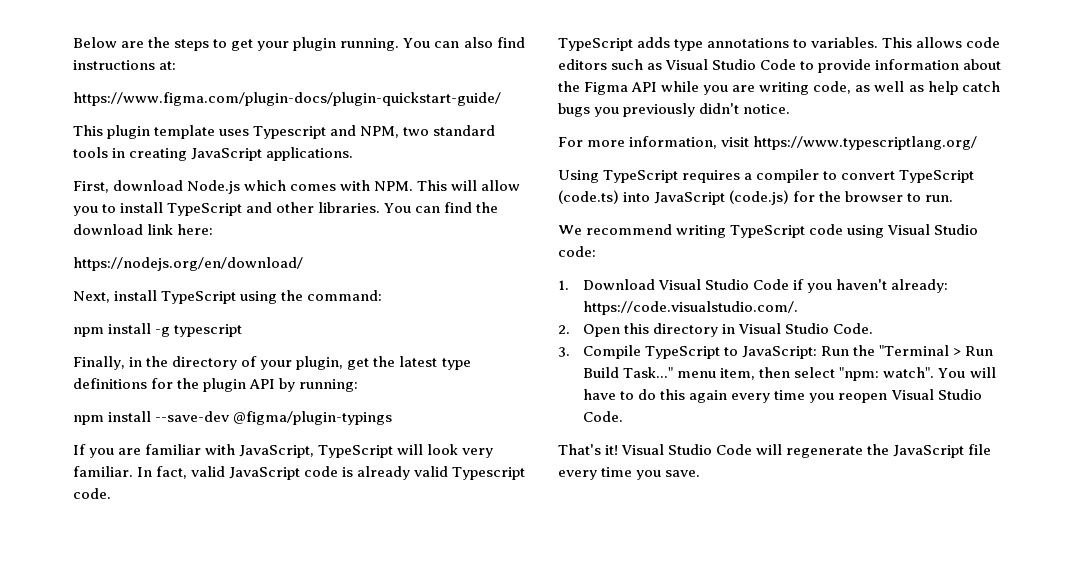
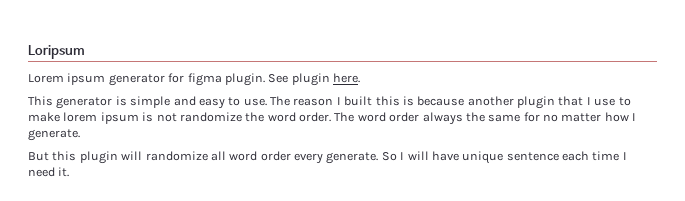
[73,37,525,51] [73,60,177,70] [73,92,501,106] [73,125,496,139] [73,147,354,161] [73,180,521,194] [73,202,499,216] [73,224,214,235] [73,257,303,271] [73,290,383,304] [73,323,243,337] [73,356,471,370] [73,378,359,392] [73,411,393,425] [73,444,494,458] [73,466,526,480] [73,488,111,499] [558,37,1001,51] [558,59,1002,73] [558,81,1000,95] [558,103,791,117] [558,136,978,150] [558,169,975,183] [558,190,954,205] [558,224,979,238] [558,246,596,257] [558,279,949,293] [583,301,799,315] [558,323,874,337] [558,345,994,359] [583,367,996,381] [583,389,982,403] [583,411,624,422] [558,444,992,458] [558,467,701,480] Below are the steps to get your plugin running. You can also find instructions at: // https://www.figma.com/plugin-docs/plugin-quickstart-guide/ // This plugin template uses Typescript and NPM, two standard tools in creating JavaScript applications. // First, download Node.js which comes with NPM. This will allow you to install TypeScript and other libraries. You can find the download link here: // https://nodejs.org/en/download/ // Next, install TypeScript using the command: // npm install -g typescript // Finally, in the directory of your plugin, get the latest type definitions for the plugin API by running: // npm install --save-dev @figma/plugin-typings // If you are familiar with JavaScript, TypeScript will look very familiar. In fact, valid JavaScript code is already valid Typescript code. // TypeScript adds type annotations to variables. This allows code editors such as Visual Studio Code to provide information about the Figma API while you are writing code, as well as help catch bugs you previously didn't notice. // For more information, visit https://www.typescriptlang.org/ // Using TypeScript requires a compiler to convert TypeScript (code.ts) into JavaScript (code.js) for the browser to run. // We recommend writing TypeScript code using Visual Studio code: // 1. Download Visual Studio Code if you haven't already: https://code.visualstudio.com/. // 2. Open this directory in Visual Studio Code. // 3. Compile TypeScript to JavaScript: Run the "Terminal > Run Build Task..." menu item, then select "npm: watch". You will have to do this again every time you reopen Visual Studio Code. // That's it! Visual Studio Code will regenerate the JavaScript file every time you save. -> [28,45,85,59] [28,73,360,86] [28,96,631,109] [28,112,637,125] [28,129,80,141] [28,151,627,164] [28,167,70,177] Loripsum // Lorem ipsum generator for figma plugin. See plugin here. // This generator is simple and easy to use. The reason I built this is because another plugin that I use to make lorem ipsum is not randomize the word order. The word order always the same for no matter how I generate. // But this plugin will randomize all word order every generate. So I will have unique sentence each time I need it.

